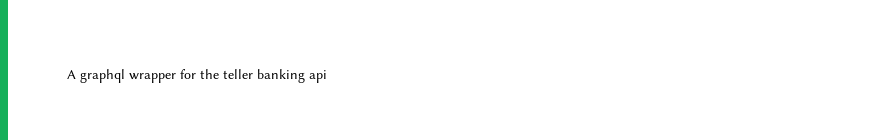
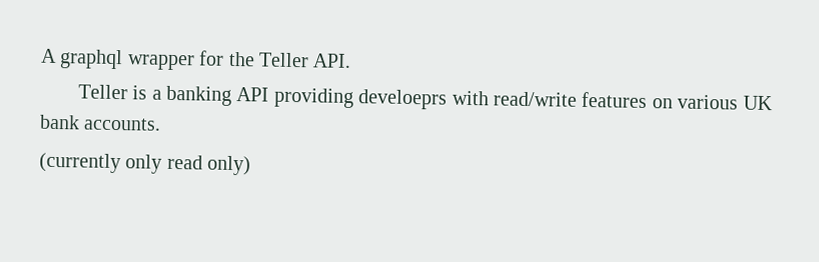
[223,69,327,83] teller banking api -> [259,52,352,69] [77,84,773,111] [39,114,162,131] [39,152,252,176] Teller API. // Teller is a banking API providing develoeprs with read/write features on various UK bank accounts. // (currently only read only)

